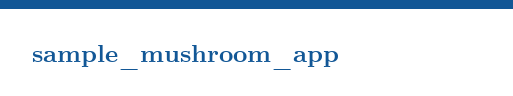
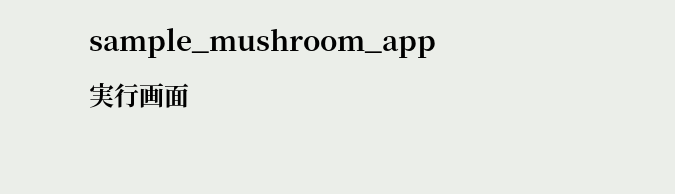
(339, 57) none -> [89,82,189,108] // 実行画面

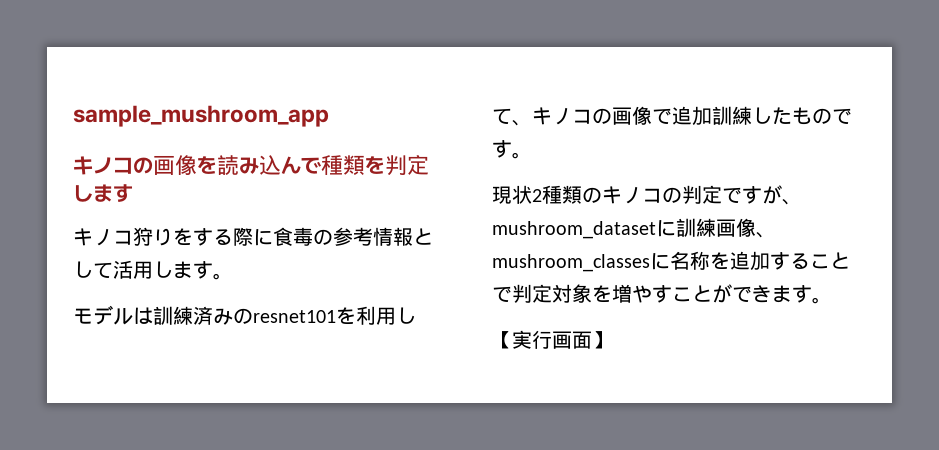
(436, 43) none -> [73,155,429,176] [73,184,133,203] [73,227,433,246] [73,260,233,280] [73,305,416,325] [492,106,852,126] [492,140,532,159] [492,185,802,205] [492,218,776,239] [492,251,850,272] [492,284,832,304] [492,331,512,349] キノコの画像を読み込んで種類を判定します // キノコ狩りをする際に食毒の参考情報として活用します。 // モデルは訓練済みのresnet101を利用して、キノコの画像で追加訓練したものです。 // 現状2種類のキノコの判定ですが、mushroom_datasetに訓練画像、mushroom_classesに名称を追加することで判定対象を増やすことができます。 // 【
(189, 95) none -> [592,331,612,349] 】

